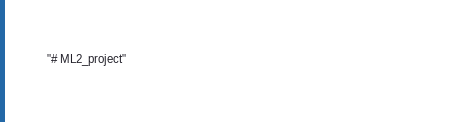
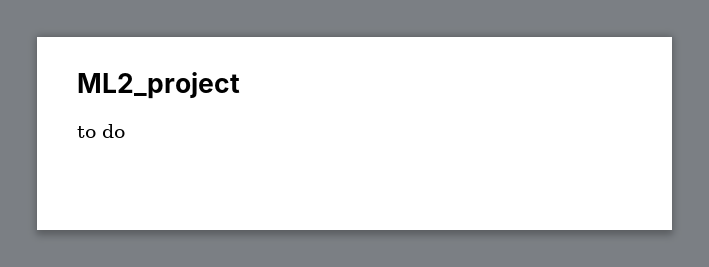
[47,54,127,66] "# ML2_project" -> [77,72,240,99] [77,124,125,138] ML2_project // to do

